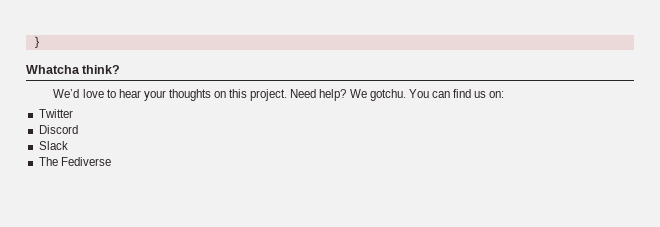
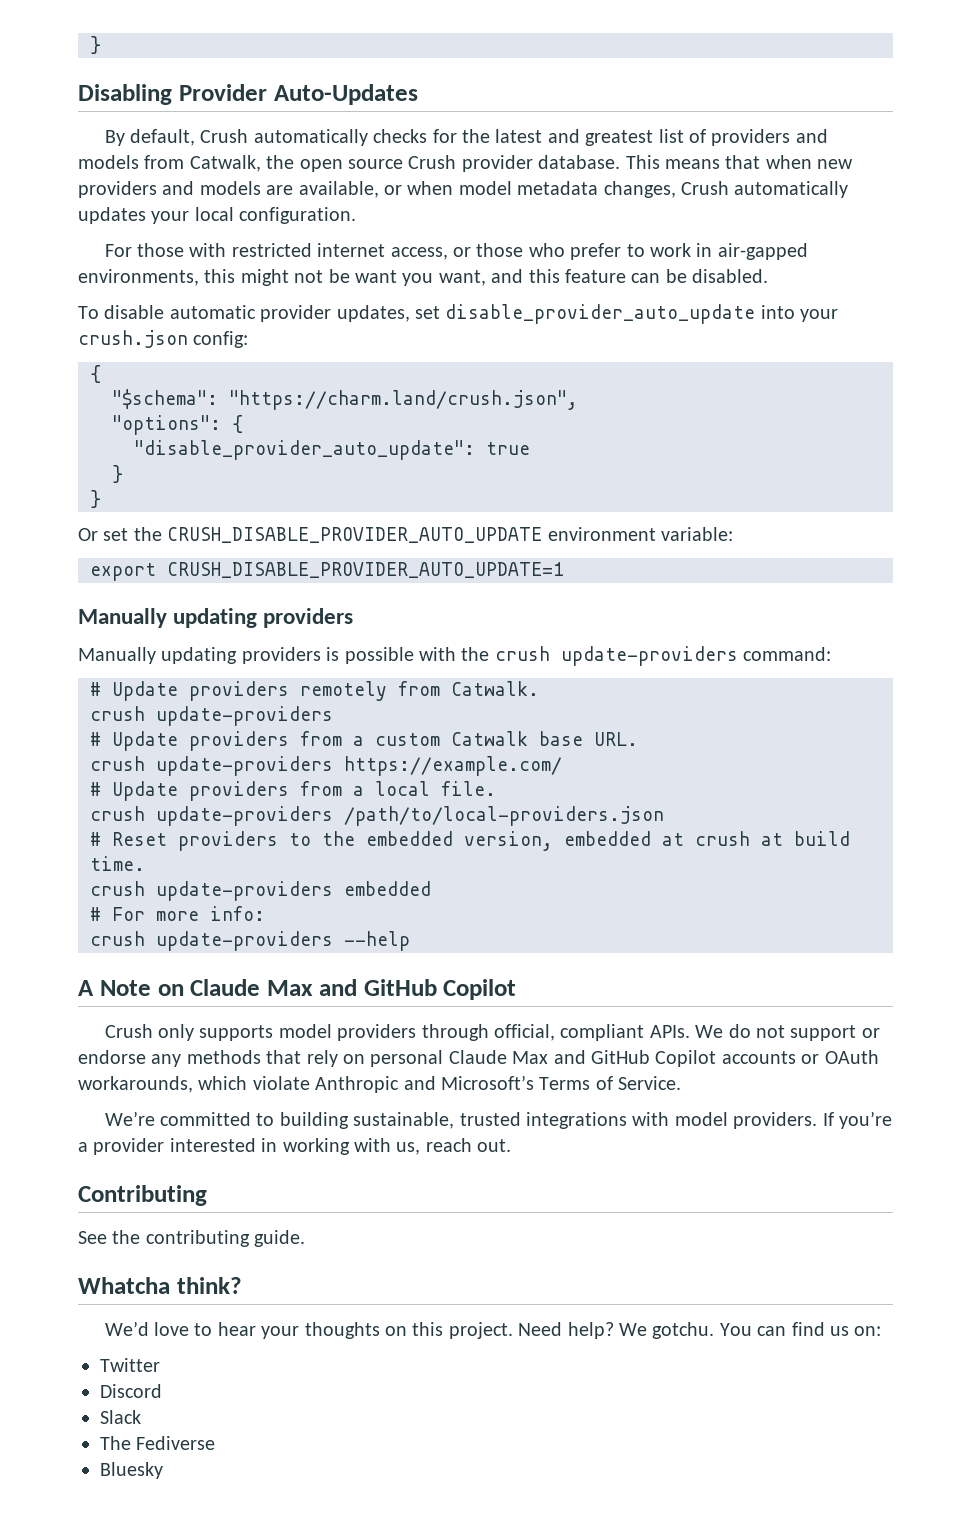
[32,36,41,49] } -> [90,36,101,54] [78,84,418,105] [104,129,828,146] [78,155,854,172] [78,181,849,198] [78,207,357,224] [104,243,808,260] [78,269,769,286] [78,304,839,324] [78,330,249,348] [90,365,101,383] [112,389,578,410] [112,415,243,435] [134,440,530,460] [112,465,123,483] [90,490,101,508] [78,527,733,543] [90,562,564,581] [78,608,354,628] [78,646,832,666] [90,681,539,701] [90,706,333,726] [90,731,638,751] [90,756,562,776] [90,781,496,801] [90,806,664,826] [90,831,850,851] [90,856,145,871] [90,881,431,901] [90,906,265,921] [90,931,410,951] [78,979,517,1000] [104,1024,880,1041] [78,1050,879,1067] [78,1075,682,1093] [104,1111,893,1129] [78,1138,512,1155] [78,1185,207,1206] [78,1230,306,1247] } // Disabling Provider Auto-Updates // By default, Crush automatically checks for the latest and greatest list of providers and models from Catwalk, the open source Crush provider database. This means that when new providers and models are available, or when model metadata changes, Crush automatically updates your local configuration. // For those with restricted internet access, or those who prefer to work in air-gapped environments, this might not be want you want, and this feature can be disabled. // To disable automatic provider updates, set disable_provider_auto_update into your crush.json config: // { // "$schema": "https://charm.land/crush.json", // "options": { // "disable_provider_auto_update": true // } // } // Or set the CRUSH_DISABLE_PROVIDER_AUTO_UPDATE environment variable: // export CRUSH_DISABLE_PROVIDER_AUTO_UPDATE=1 // Manually updating providers // Manually updating providers is possible with the crush update-providers command: // # Update providers remotely from Catwalk. // crush update-providers // # Update providers from a custom Catwalk base URL. // crush update-providers https://example.com/ // # Update providers from a local file. // crush update-providers /path/to/local-providers.json // # Reset providers to the embedded version, embedded at crush at build time. // crush update-providers embedded // # For more info: // crush update-providers --help // A Note on Claude Max and GitHub Copilot // Crush only supports model providers through official, compliant APIs. We do not support or endorse any methods that rely on personal Claude Max and GitHub Copilot accounts or OAuth workarounds, which violate Anthropic and Microsoft’s Terms of Service. // We’re committed to building sustainable, trusted integrations with model providers. If you’re a provider interested in working with us, reach out. // Contributing // See the contributing guide.
(111, 161) none -> [100,1462,163,1479] // Bluesky

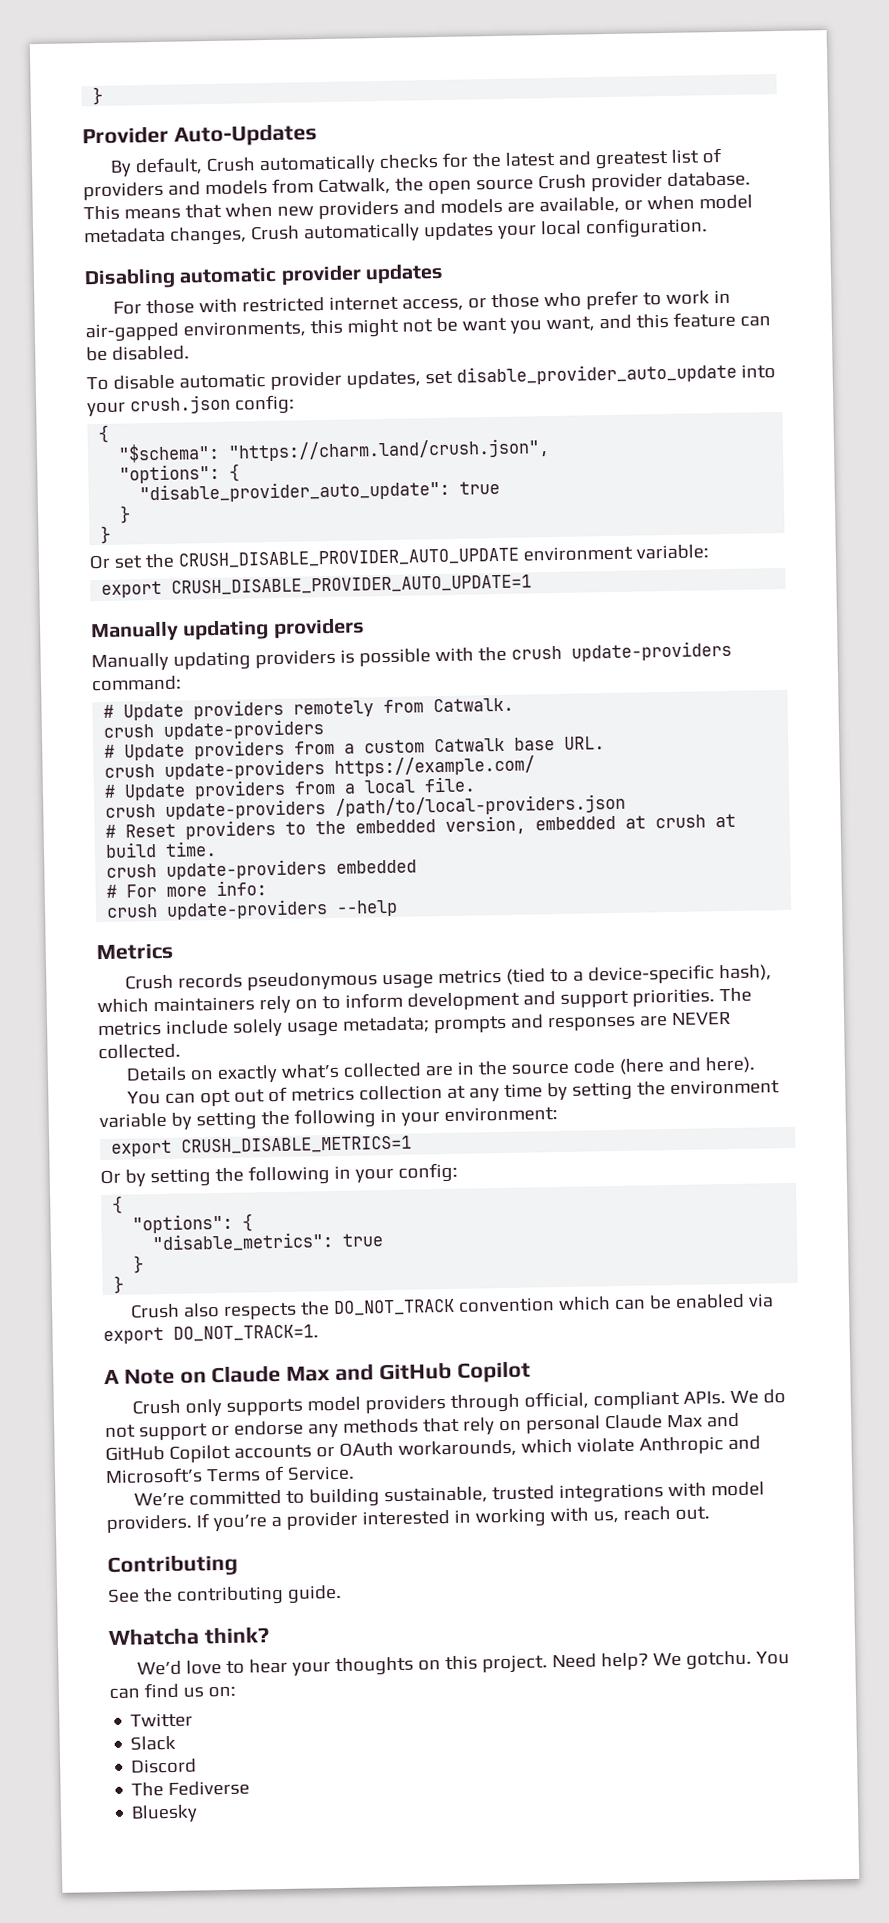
[90,36,101,54] [78,84,172,105] } // Disabling -> [92,86,104,106] } //
(357, 215) none -> [84,263,445,290] // Disabling automatic provider updates
(410, 941) none -> [96,942,173,961] [125,964,773,991] [97,987,752,1014] [98,1011,731,1037] [98,1043,181,1060] [126,1056,757,1084] [127,1079,781,1107] [99,1106,558,1131] [111,1135,413,1157] [100,1162,458,1188] [112,1195,124,1214] [132,1213,254,1234] [152,1231,385,1253] [133,1255,145,1274] [113,1275,125,1294] [130,1293,775,1320] [103,1324,319,1345] // Metrics // Crush records pseudonymous usage metrics (tied to a device-specific hash), which maintainers rely on to inform development and support priorities. The metrics include solely usage metadata; prompts and responses are NEVER collected. // Details on exactly what’s collected are in the source code (here and here). // You can opt out of metrics collection at any time by setting the environment variable by setting the following in your environment: // export CRUSH_DISABLE_METRICS=1 // Or by setting the following in your config: // { // "options": { // "disable_metrics": true // } // } // Crush also respects the DO_NOT_TRACK convention which can be enabled via export DO_NOT_TRACK=1.
(160, 1365) none -> [130,1735,177,1751] // Slack
[100,1410,141,1424] // Slack -> (198, 1766) none

